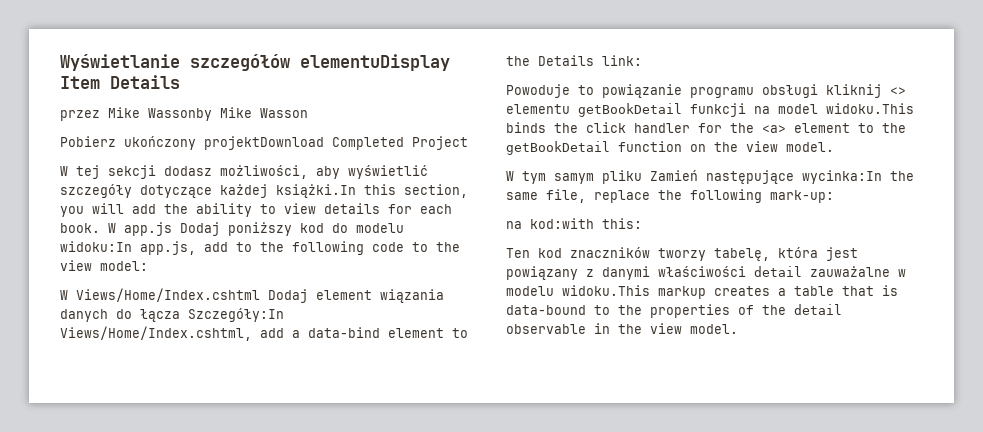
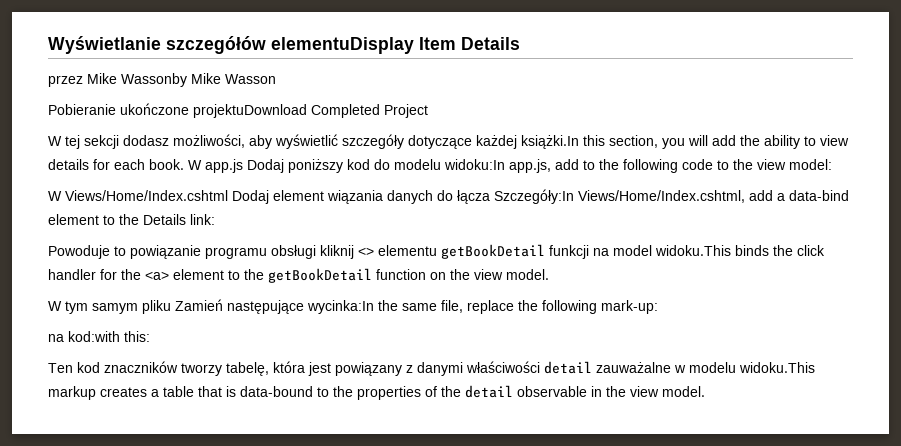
[60,136,324,150] Pobierz ukończony projektDownload -> [48,103,307,118] Pobieranie ukończone projektuDownload

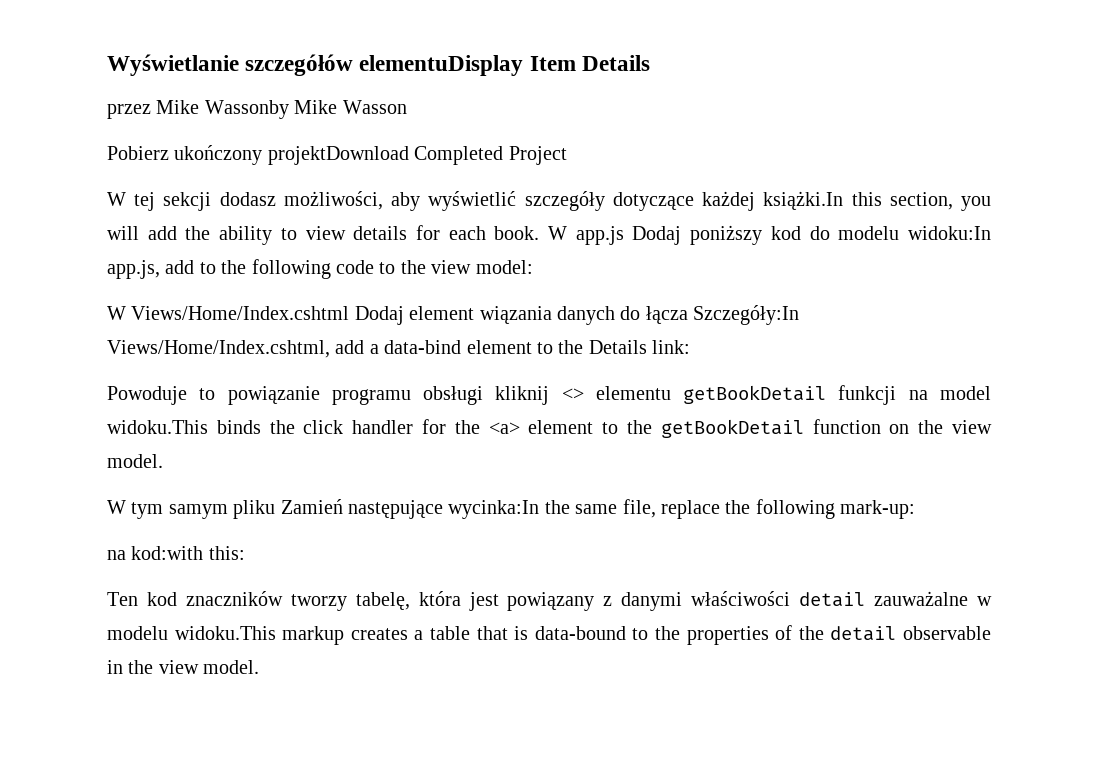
[48,103,307,118] Pobieranie ukończone projektuDownload -> [107,145,409,165] Pobierz ukończony projektDownload

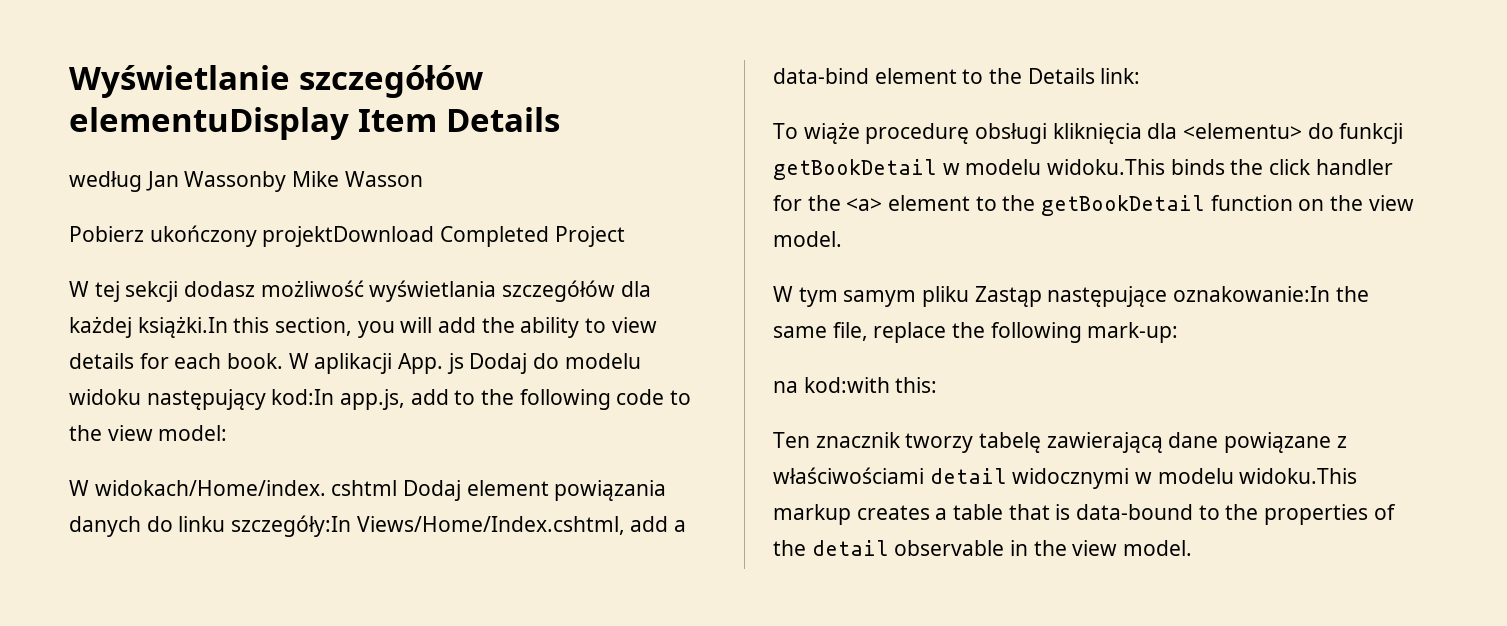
[107,100,200,119] przez Mike -> [69,171,179,192] według Jan
[283,191,694,211] możliwości, aby wyświetlić szczegóły dotyczące -> [260,280,651,302] możliwość wyświetlania szczegółów dla
[575,225,992,245] app.js Dodaj poniższy kod do modelu widoku:In -> [314,353,641,374] [69,389,335,410] aplikacji App. js Dodaj do modelu widoku następujący kod:In
[131,306,350,320] Views/Home/Index.cshtml -> [94,480,398,496] widokach/Home/index. cshtml
[479,306,552,324] wiązania -> [554,480,667,501] powiązania
[645,305,800,325] łącza Szczegóły:In -> [178,515,352,537] linku szczegóły:In
[107,385,991,405] Powoduje to powiązanie programu obsługi kliknij <> elementu getBookDetail funkcji na model -> [773,122,1404,144] [773,159,1042,180] To wiąże procedurę obsługi kliknięcia dla <elementu> do funkcji getBookDetail w modelu
[280,499,540,519] Zamień następujące wycinka:In -> [974,286,1331,307] Zastąp następujące oznakowanie:In
[146,591,969,611] kod znaczników tworzy tabelę, która jest powiązany z danymi właściwości detail zauważalne -> [815,432,1347,453] [773,467,1130,489] znacznik tworzy tabelę zawierającą dane powiązane z właściwościami detail widocznymi

